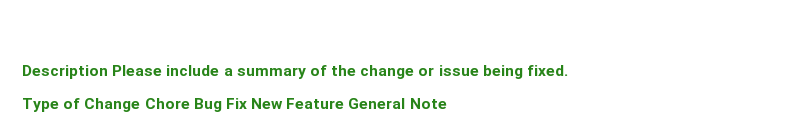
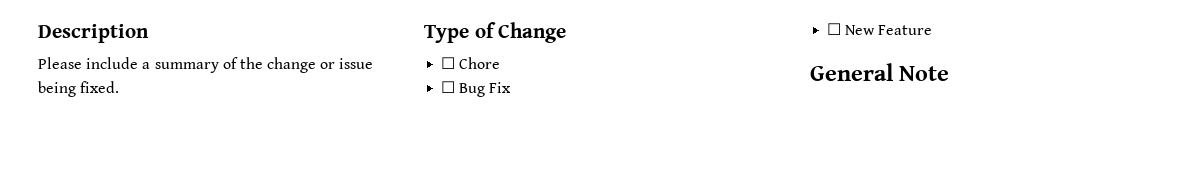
(108, 72) none -> (149, 33) //
(141, 105) none -> [441,57,456,69] // ☐
(190, 103) none -> [441,81,456,93] // ☐
(247, 103) none -> [827,23,842,35] // ☐
(345, 103) none -> (933, 30) //

